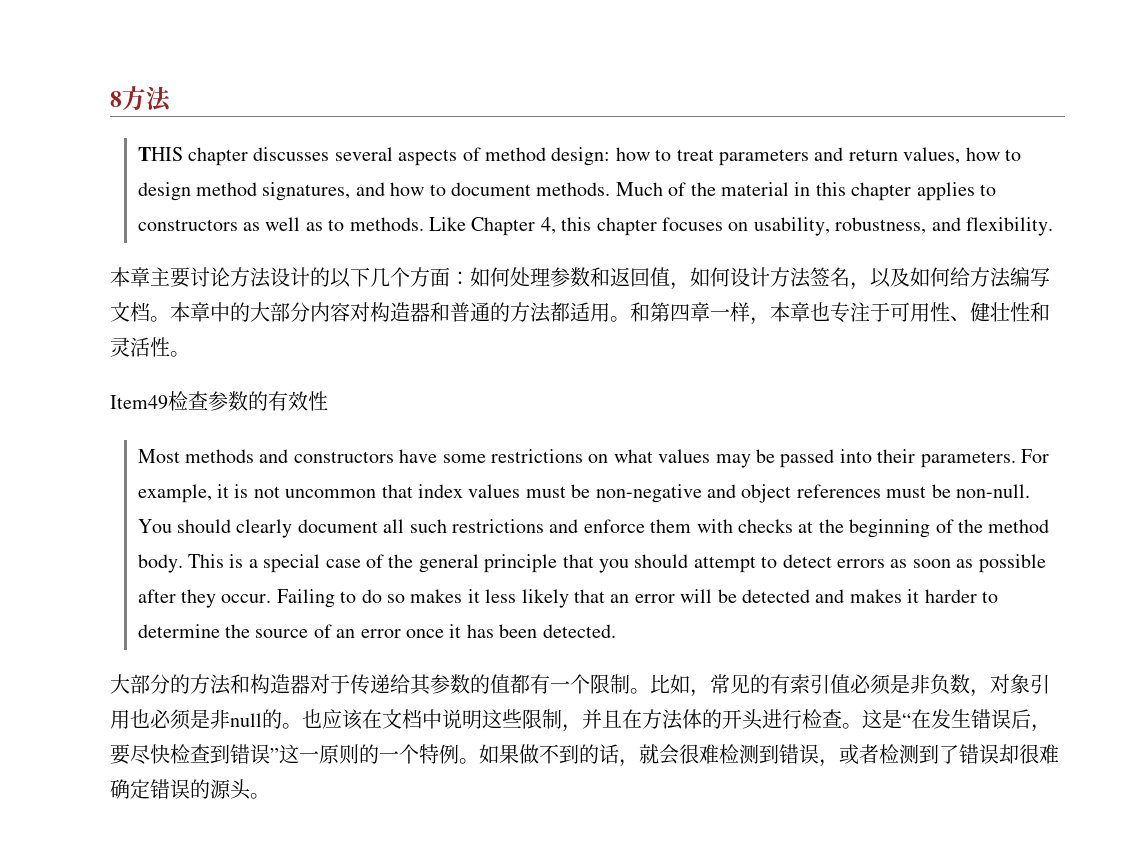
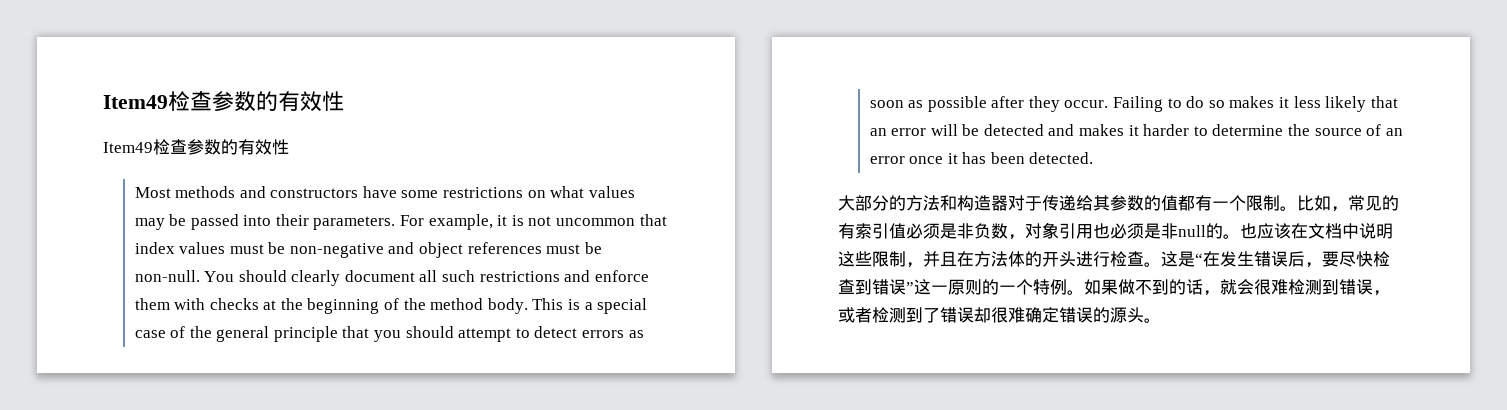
[110,86,172,112] [137,147,1021,166] [137,182,996,201] [137,217,1053,236] [110,267,1050,290] [110,302,1050,325] [110,337,190,357] 8方法 // THIS chapter discusses several aspects of method design: how to treat parameters and return values, how to design method signatures, and how to document methods. Much of the material in this chapter applies to constructors as well as to methods. Like Chapter 4, this chapter focuses on usability, robustness, and flexibility. // 本章主要讨论方法设计的以下几个方面：如何处理参数和返回值，如何设计方法签名，以及如何给方法编写文档。本章中的大部分内容对构造器和普通的方法都适用。和第四章一样，本章也专注于可用性、健壮性和灵活性。 -> [103,91,344,112] Item49检查参数的有效性

